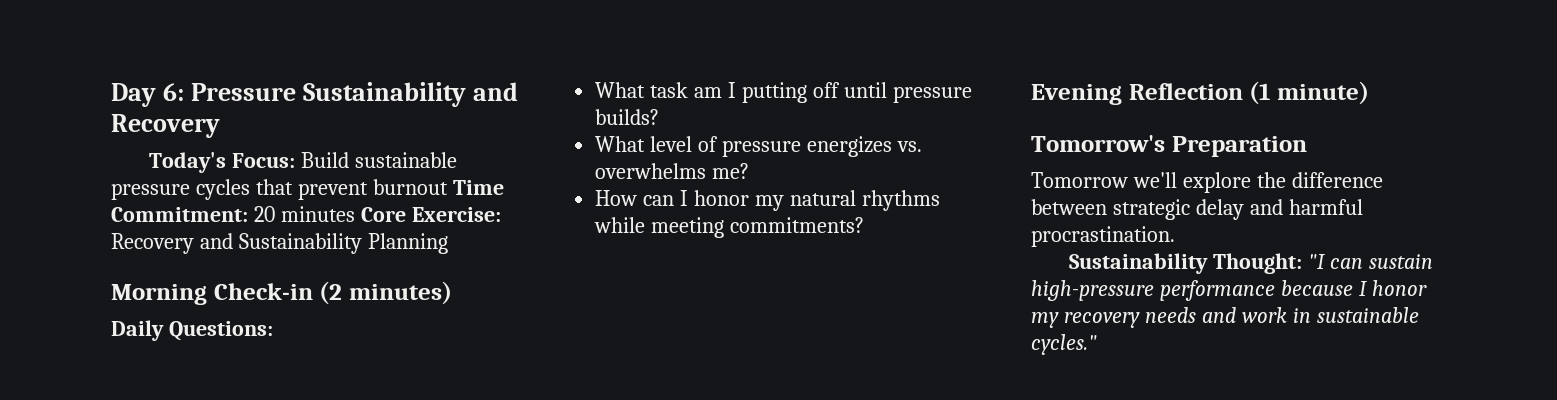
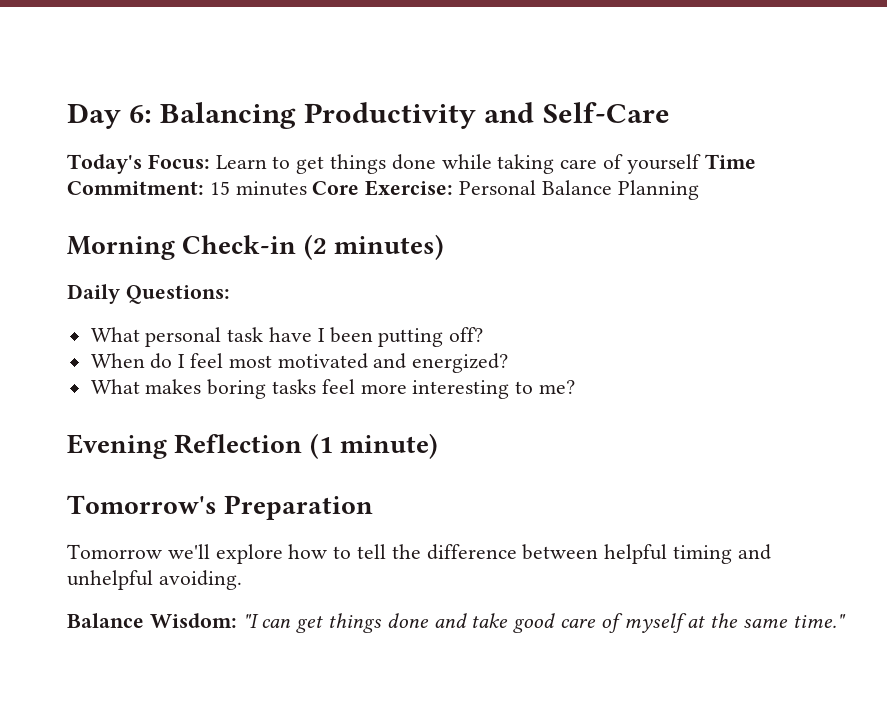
[190,82,518,107] [111,114,220,138] [149,152,458,173] [111,179,448,200] Pressure Sustainability and Recovery // Today's Focus: Build sustainable pressure cycles that prevent burnout -> [160,102,670,129] [67,154,701,174] Balancing Productivity and Self-Care // Today's Focus: Learn to get things done while taking care of yourself
[253,206,275,222] 20 -> [209,181,230,195] 15
[111,233,362,254] Recovery and Sustainability -> [459,180,612,195] Personal Balance
[650,82,972,103] [595,109,660,125] [595,136,922,157] [595,163,750,179] [595,190,940,211] [594,217,865,238] task am I putting off until pressure builds? // What level of pressure energizes vs. overwhelms me? // How can I honor my natural rhythms while meeting commitments? -> [145,327,484,347] [90,353,509,373] [90,379,576,399] personal task have I been putting off? // When do I feel most motivated and energized? // What makes boring tasks feel more interesting to me?
[1256,172,1383,188] [1031,199,1363,220] [1031,226,1175,247] [1069,253,1434,274] [1031,280,1427,301] [1031,307,1419,328] [1031,334,1097,355] the difference between strategic delay and harmful procrastination. // Sustainability Thought: "I can sustain high-pressure performance because I honor my recovery needs and work in sustainable cycles." -> [288,544,771,564] [67,570,242,590] [67,613,846,633] how to tell the difference between helpful timing and unhelpful avoiding. // Balance Wisdom: "I can get things done and take good care of myself at the same time."

